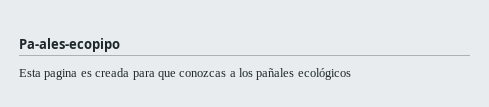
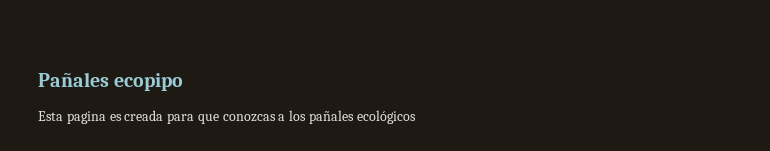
[19,38,120,52] Pa-ales-ecopipo -> [38,72,184,91] Pañales ecopipo

